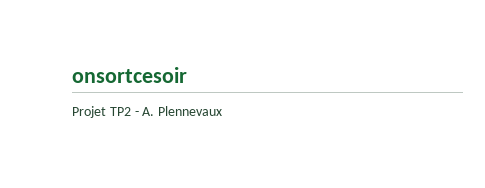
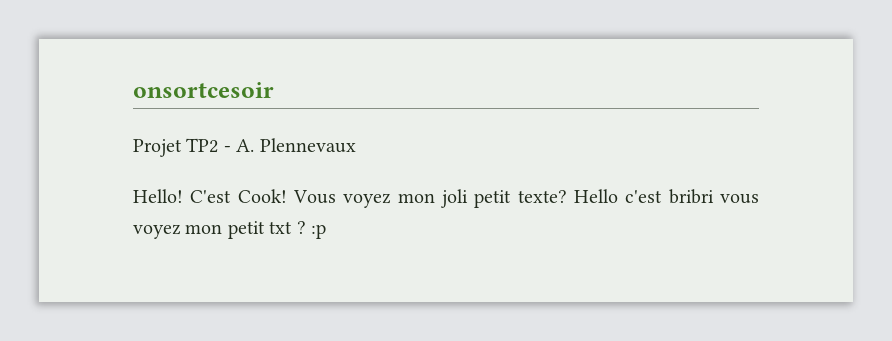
(223, 111) none -> [133,189,759,208] [133,221,326,239] // Hello! C'est Cook! Vous voyez mon joli petit texte? Hello c'est bribri vous voyez mon petit txt ? :p

